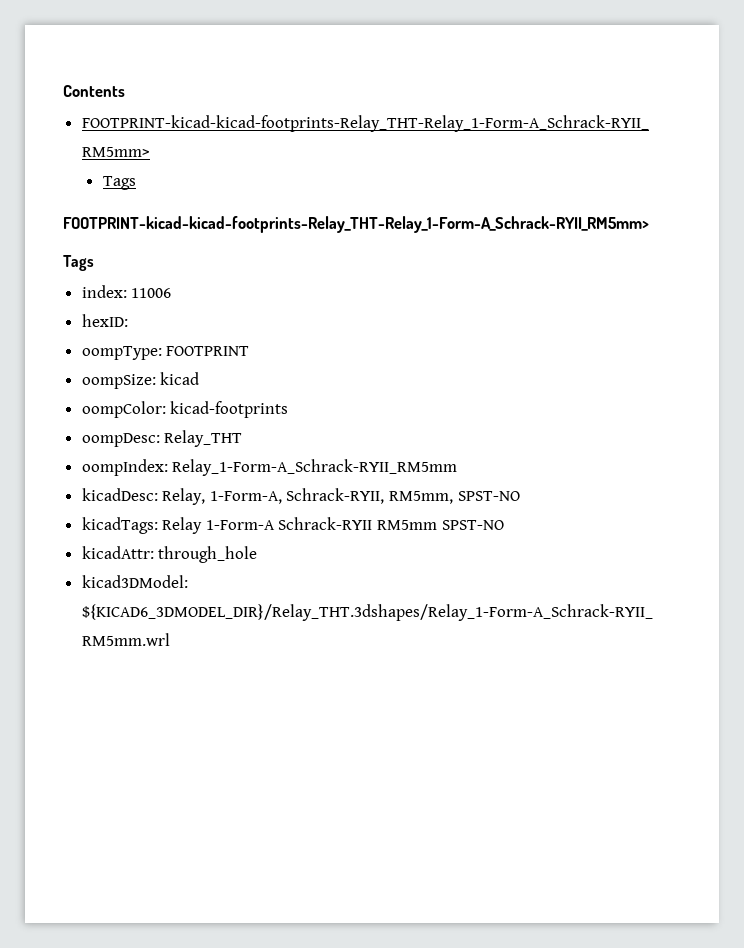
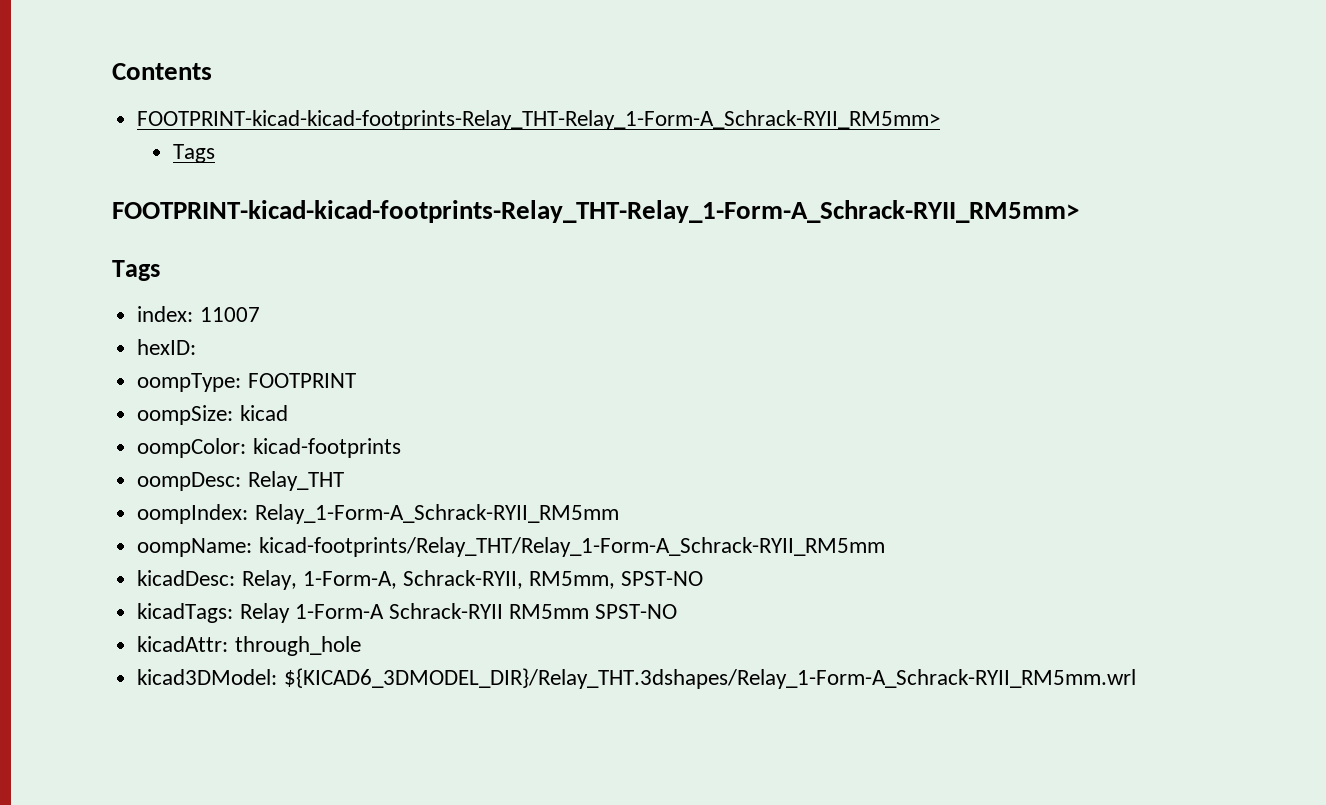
[131,288,172,298] 11006 -> [199,307,260,322] 11007
(458, 467) none -> [137,537,885,557] // oompName: kicad-footprints/Relay_THT/Relay_1-Form-A_Schrack-RYII_RM5mm

